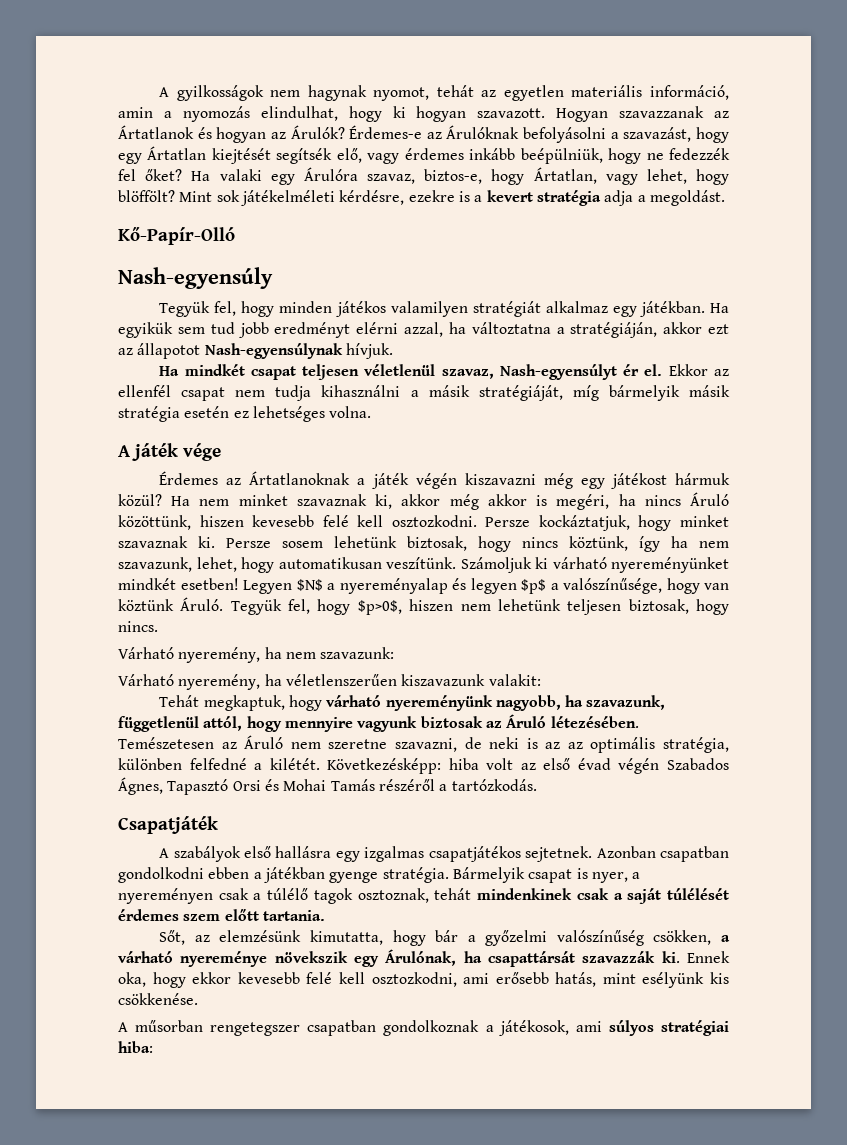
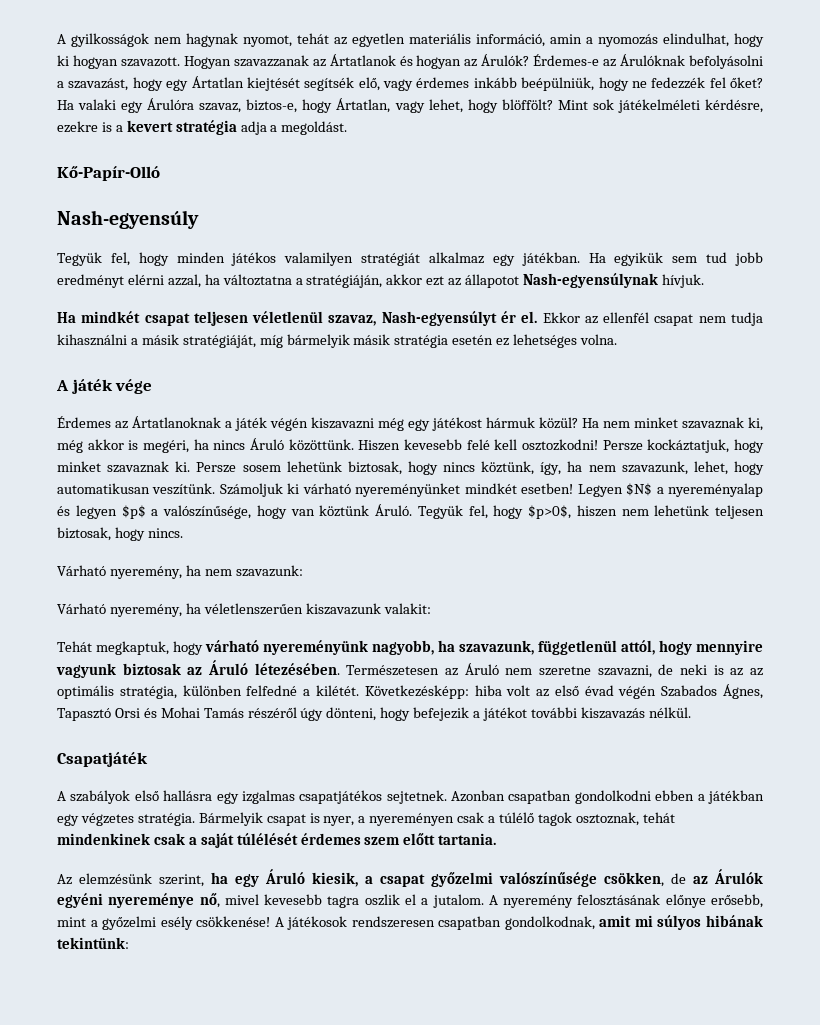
[401,494,441,506] akkor -> (763, 424) none
[118,515,477,530] közöttünk, hiszen kevesebb felé kell osztozkodni. -> [288,439,598,451] közöttünk. Hiszen kevesebb felé kell osztozkodni!
[639,536,660,552] így -> [540,462,562,475] így,
[118,737,214,749] Temészetesen -> [346,665,440,676] Természetesen
[439,779,537,791] a tartózkodás. -> [300,707,691,721] úgy dönteni, hogy befejezik a játékot további kiszavazás nélkül.
[329,872,379,883] gyenge -> [57,813,134,826] egy végzetes
[159,930,731,946] [118,949,730,967] [118,972,729,988] [118,993,198,1005] [118,1020,729,1036] [118,1041,153,1053] Sőt, az elemzésünk kimutatta, hogy bár a győzelmi valószínűség csökken, a várható nyereménye növekszik egy Árulónak, ha csapattársát szavazzák ki. Ennek oka, hogy ekkor kevesebb felé kell osztozkodni, ami erősebb hatás, mint esélyünk kis csökkenése. // A műsorban rengetegszer csapatban gondolkoznak a játékosok, ami súlyos stratégiai hiba: -> [57,869,763,887] [57,893,764,908] [57,915,764,930] [57,937,129,949] Az elemzésünk szerint, ha egy Áruló kiesik, a csapat győzelmi valószínűsége csökken, de az Árulók egyéni nyereménye nő, mivel kevesebb tagra oszlik el a jutalom. A nyeremény felosztásának előnye erősebb, mint a győzelmi esély csökkenése! A játékosok rendszeresen csapatban gondolkodnak, amit mi súlyos hibának tekintünk:

